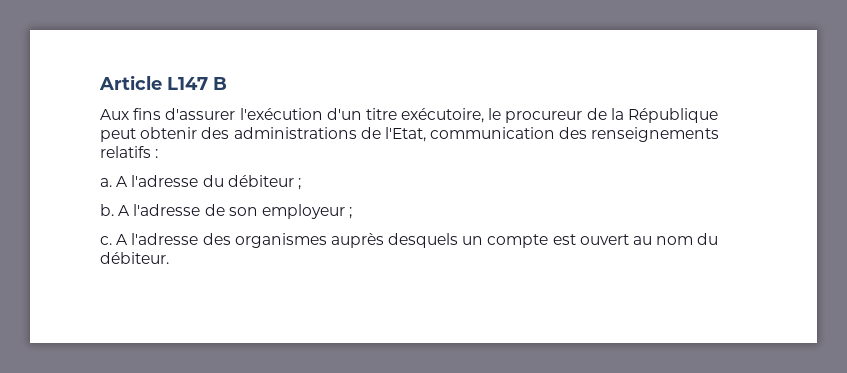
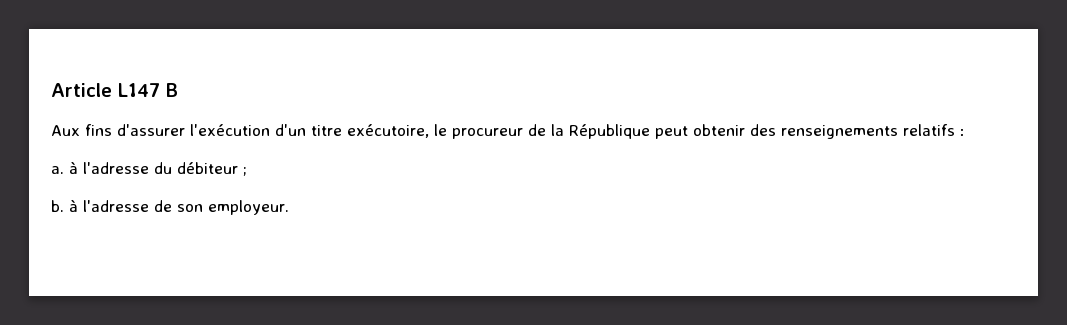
[233,127,588,142] administrations de l'Etat, communication des -> (776, 130) none
[116,176,129,187] A -> [69,161,78,174] à
[118,205,131,216] A -> [69,199,78,212] à
[261,204,353,219] [100,233,719,248] [100,252,169,264] employeur ; // c. A l'adresse des organismes auprès desquels un compte est ouvert au nom du débiteur. -> [208,200,289,215] employeur.

